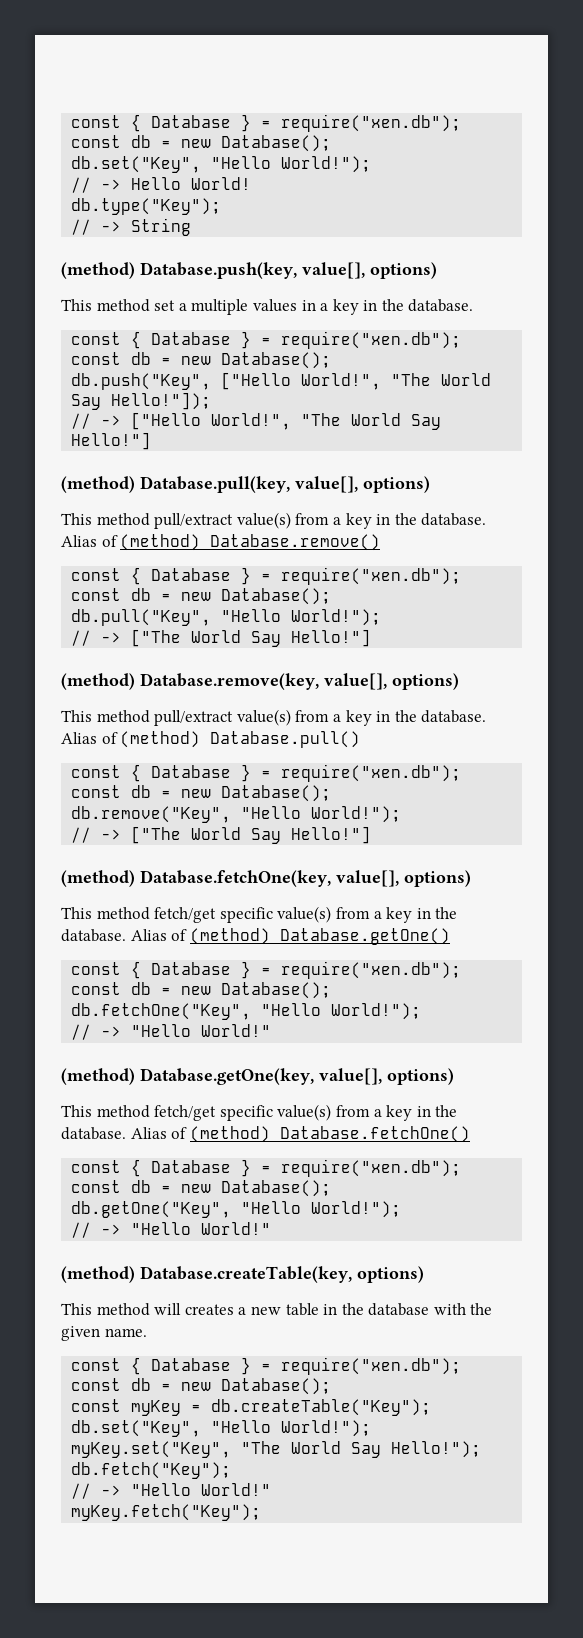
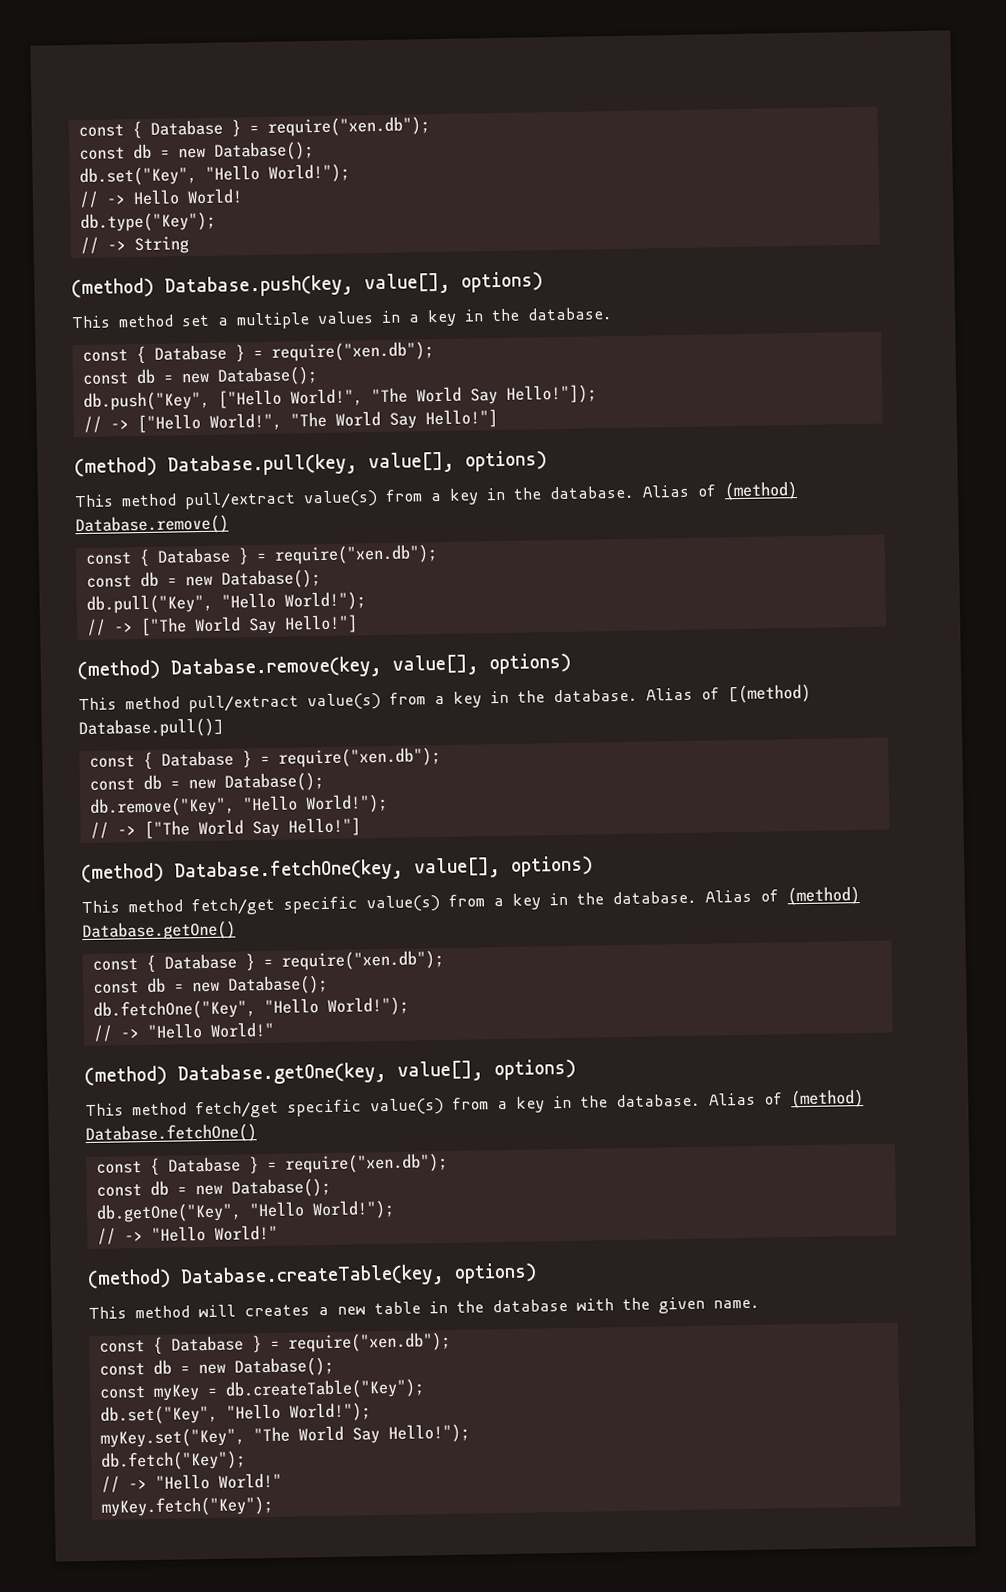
[120,731,361,748] (method) Database.pull() -> [728,683,811,704] [78,717,224,739] [(method) Database.pull()]

